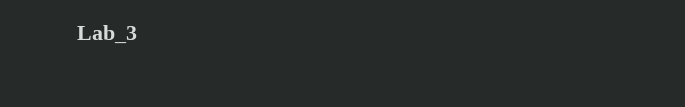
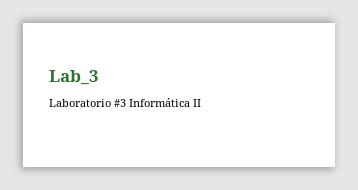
(137, 34) none -> [49,98,201,107] // Laboratorio #3 Informática II

